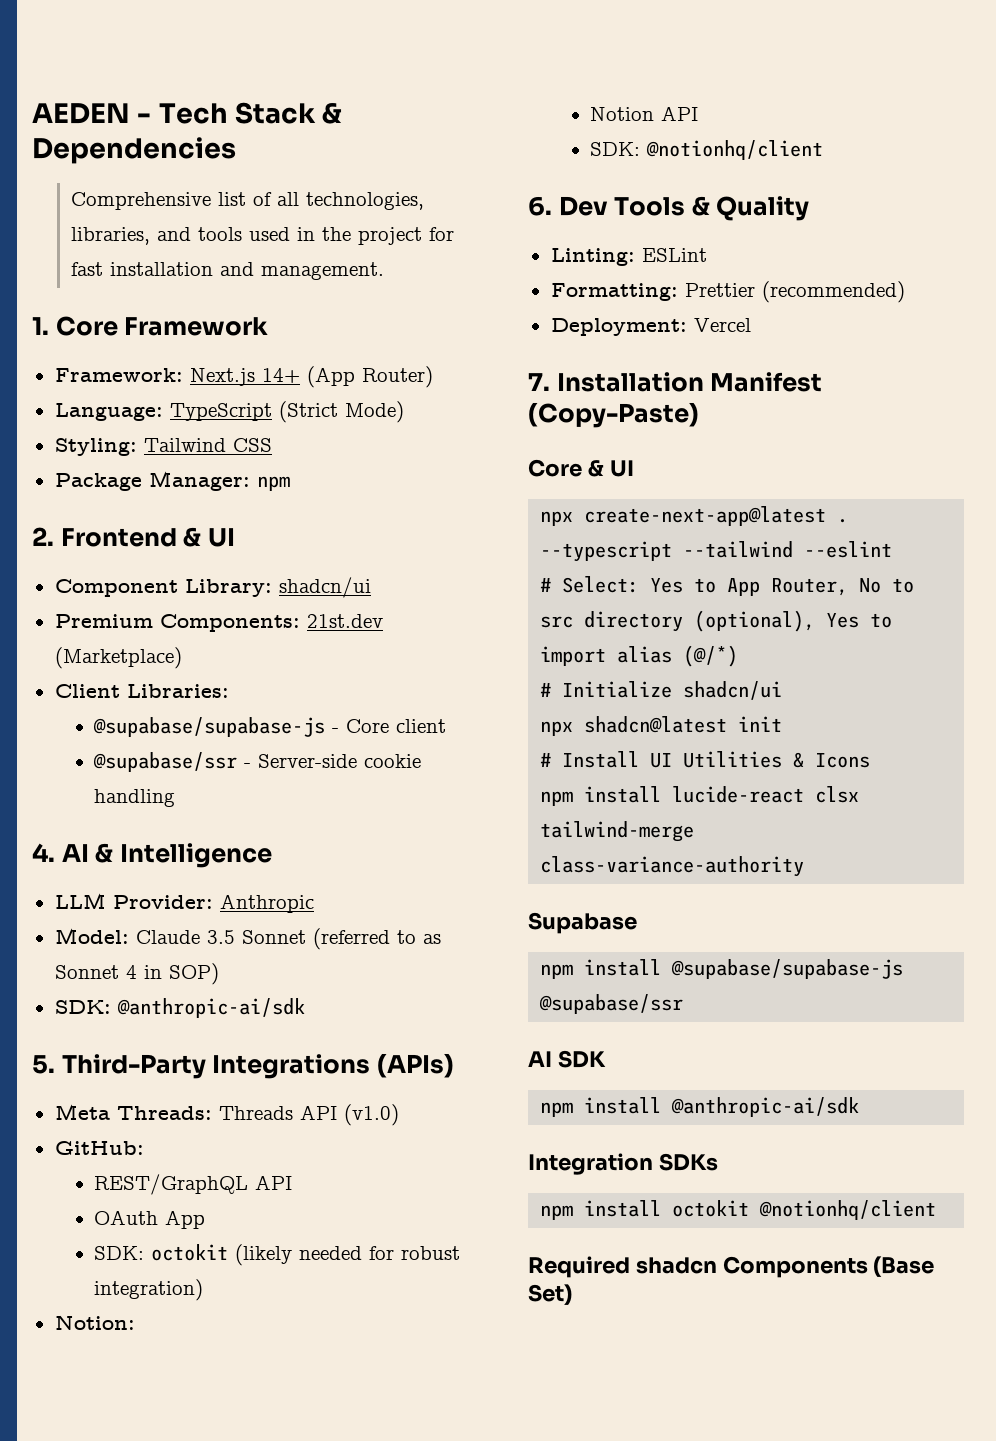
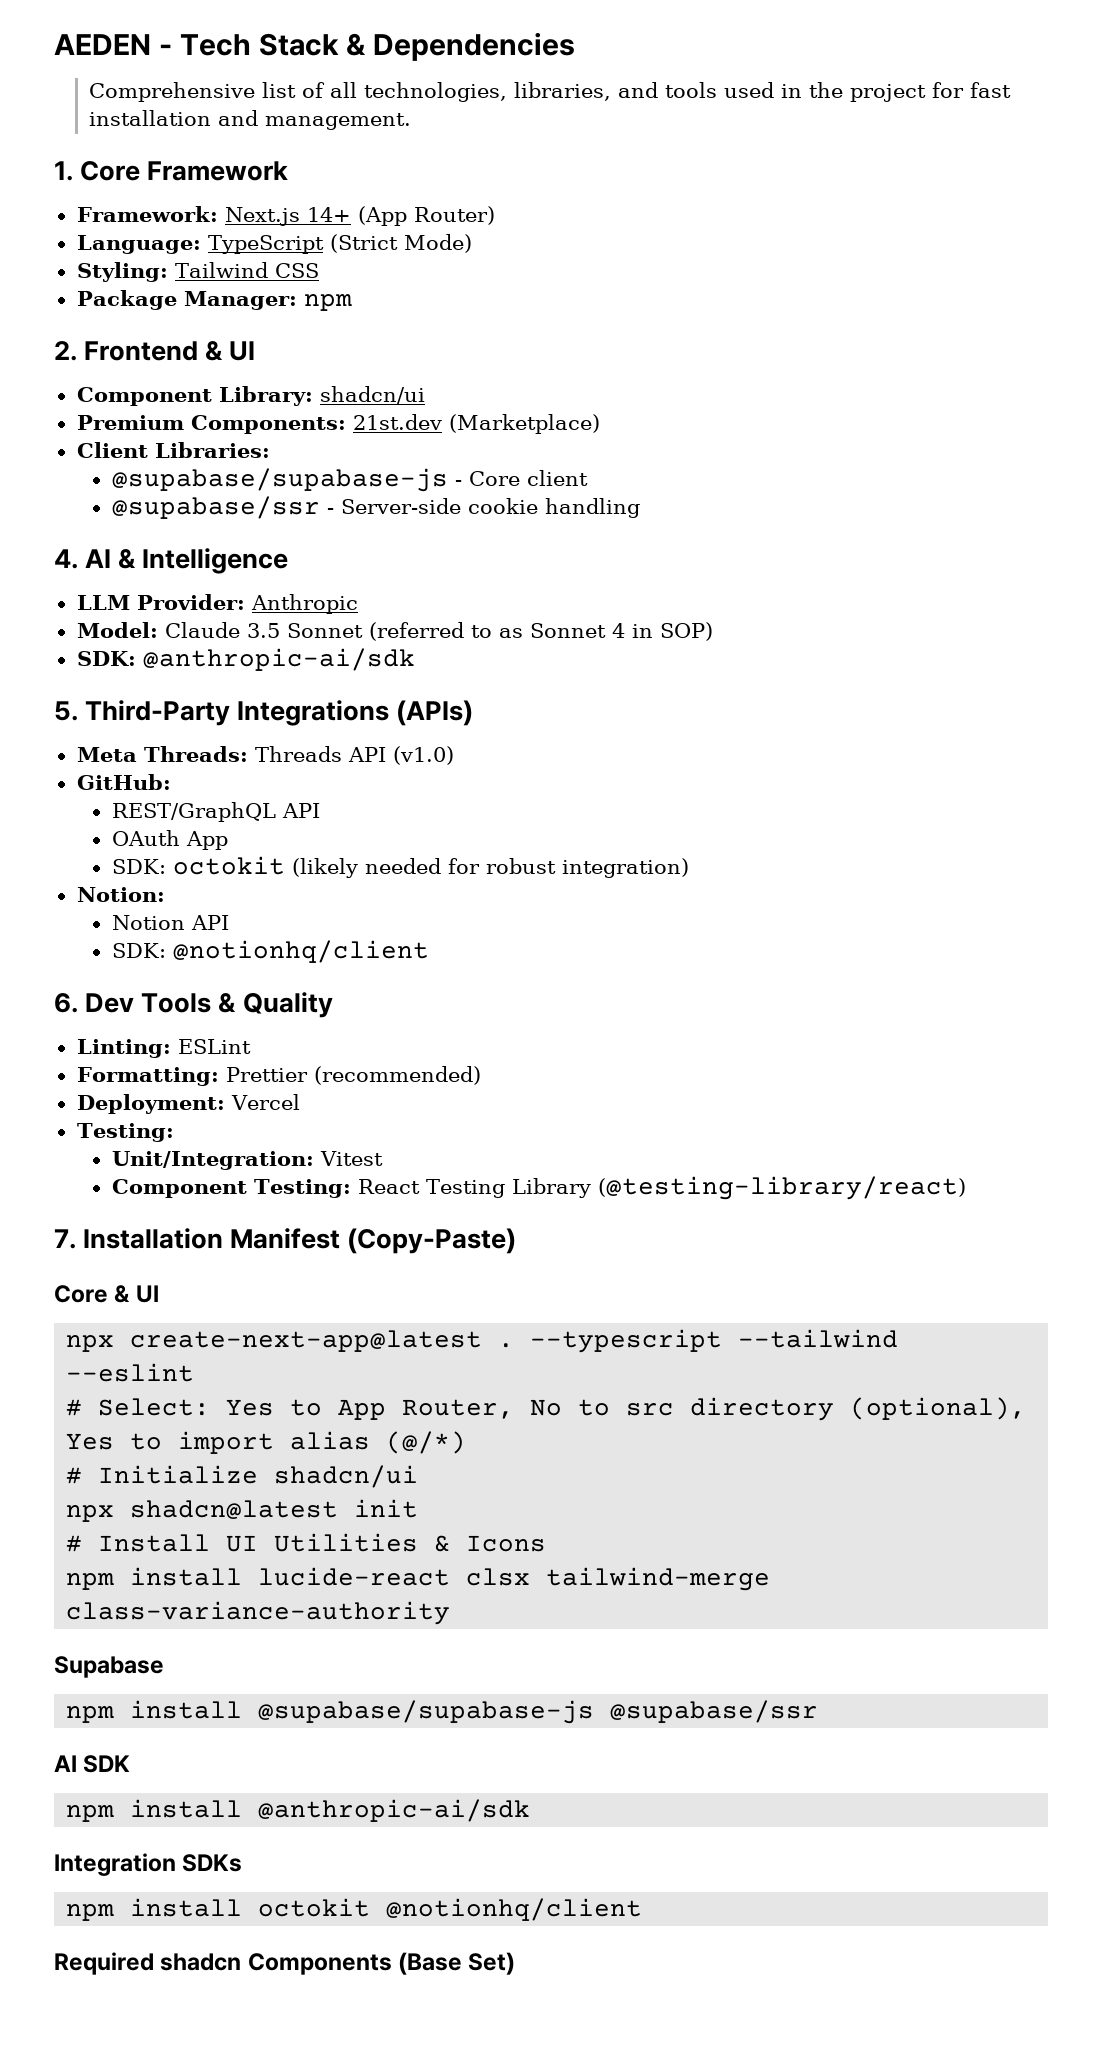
(751, 325) none -> [76,1123,174,1142] [111,1151,383,1170] [111,1176,966,1200] // Testing: // Unit/Integration: Vitest // Component Testing: React Testing Library (@testing-library/react)

